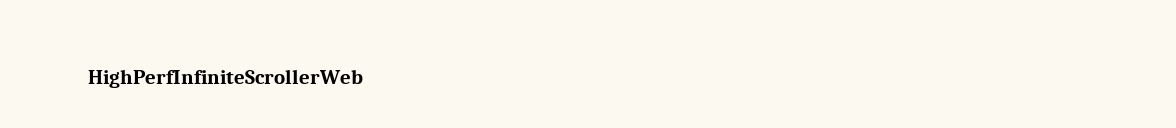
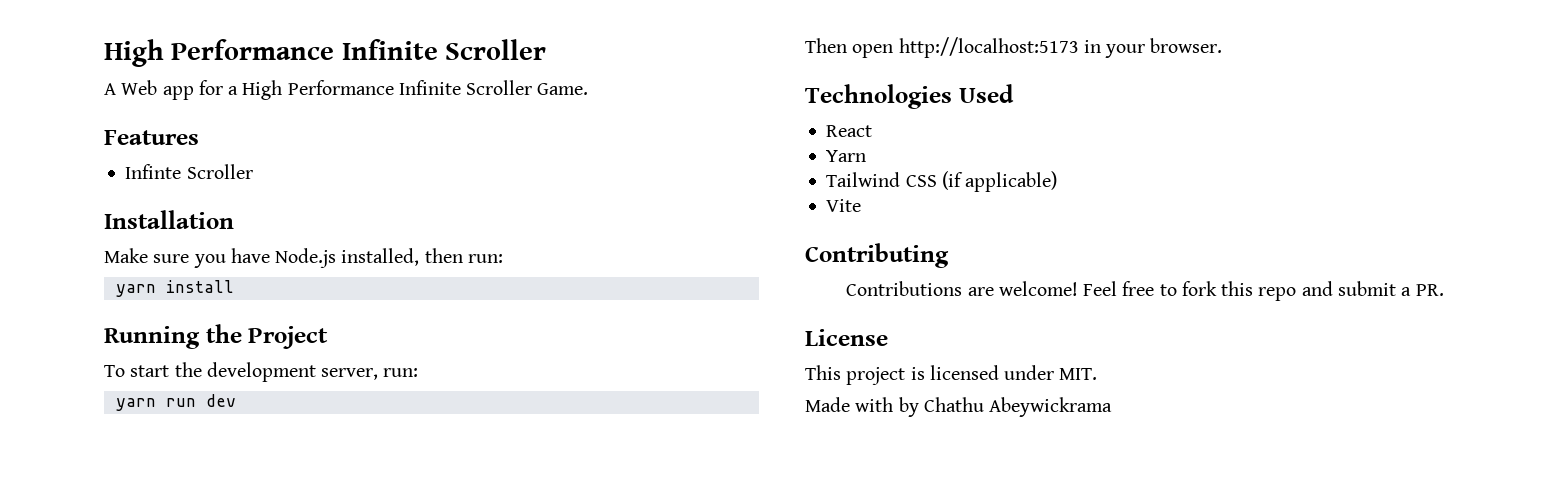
[88,69,363,88] HighPerfInfiniteScrollerWeb -> [104,39,547,67] [104,80,589,100] [104,130,199,145] [125,164,253,179] [104,210,234,229] [104,248,503,268] [115,280,234,297] [104,324,329,349] [104,362,419,382] [115,394,236,411] [805,37,1223,58] [805,84,1014,109] [826,125,873,137] [826,150,867,162] [826,171,1058,192] [826,199,862,212] [805,243,949,268] [846,281,1444,301] [805,329,888,346] [805,365,1098,385] [805,397,1113,417] High Performance Infinite Scroller // A Web app for a High Performance Infinite Scroller Game. // Features // Infinte Scroller // Installation // Make sure you have Node.js installed, then run: // yarn install // Running the Project // To start the development server, run: // yarn run dev // Then open http://localhost:5173 in your browser. // Technologies Used // React // Yarn // Tailwind CSS (if applicable) // Vite // Contributing // Contributions are welcome! Feel free to fork this repo and submit a PR. // License // This project is licensed under MIT. // Made with by Chathu Abeywickrama

